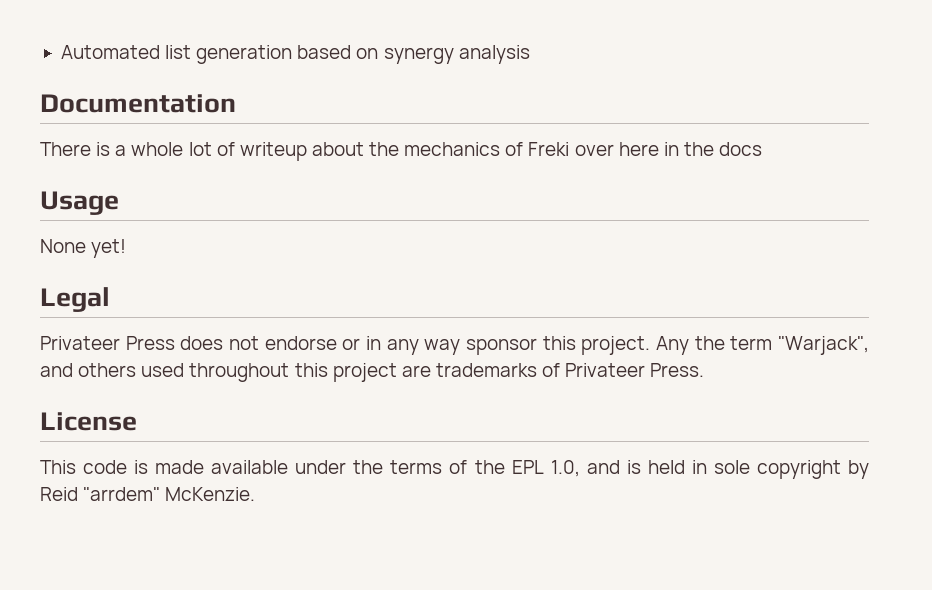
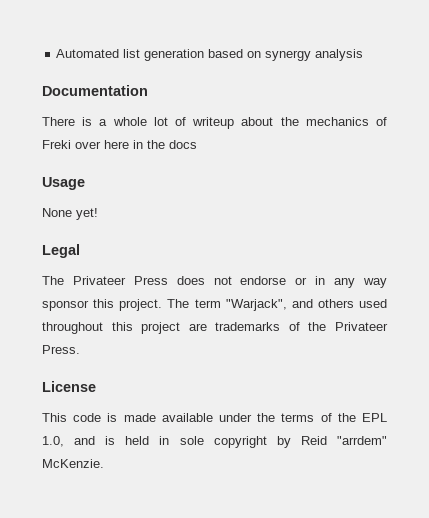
(110, 299) none -> [42,276,64,285] The
[656,336,725,355] Any the -> [167,299,190,308] The
(561, 370) none -> [308,322,327,331] the

